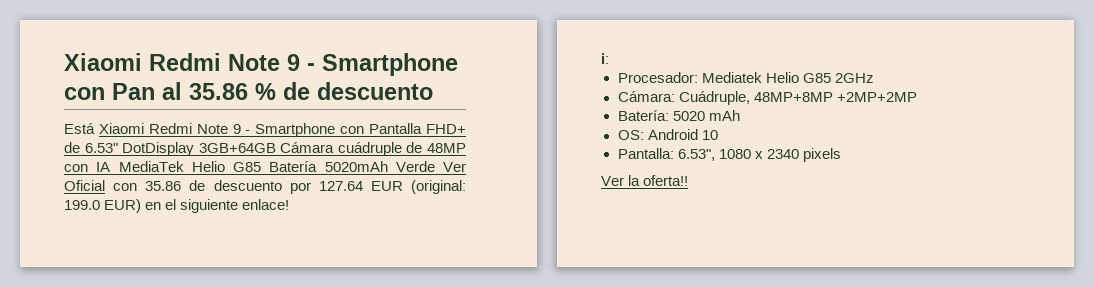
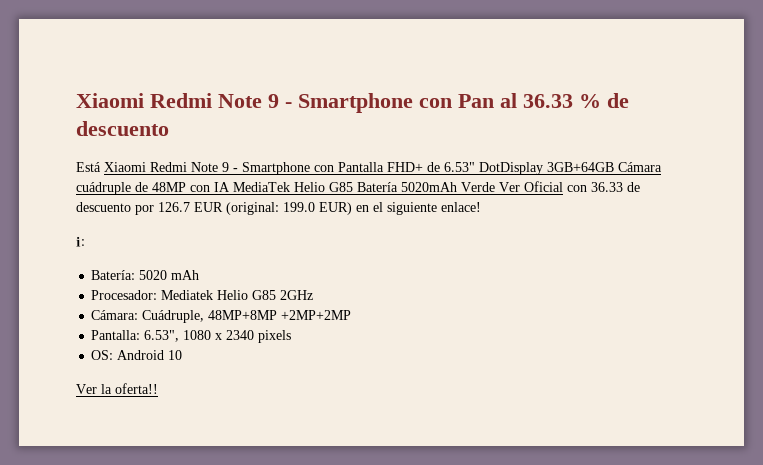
[189,83,248,100] 35.86 -> [523,94,573,108] 36.33
[145,181,182,191] 35.86 -> [591,182,623,192] 36.33
[318,181,363,191] 127.64 -> [158,202,190,212] 126.7
(609, 58) none -> [91,270,200,280] // Batería: 5020 mAh
[617,110,740,121] [617,129,718,140] // Batería: 5020 mAh // OS: Android 10 -> (352, 315) none
(841, 155) none -> [91,350,183,360] // OS: Android 10

